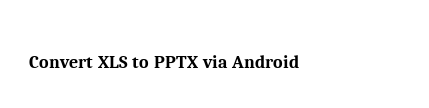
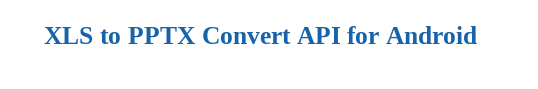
[29,56,93,68] Convert -> (44, 35) none
[201,55,228,68] via -> [201,26,380,44] Convert API for

